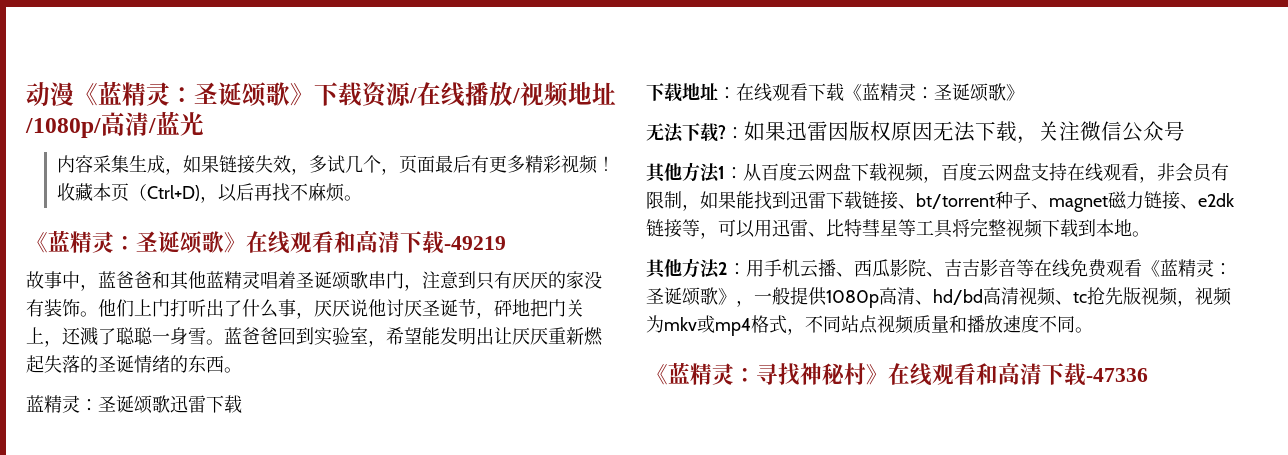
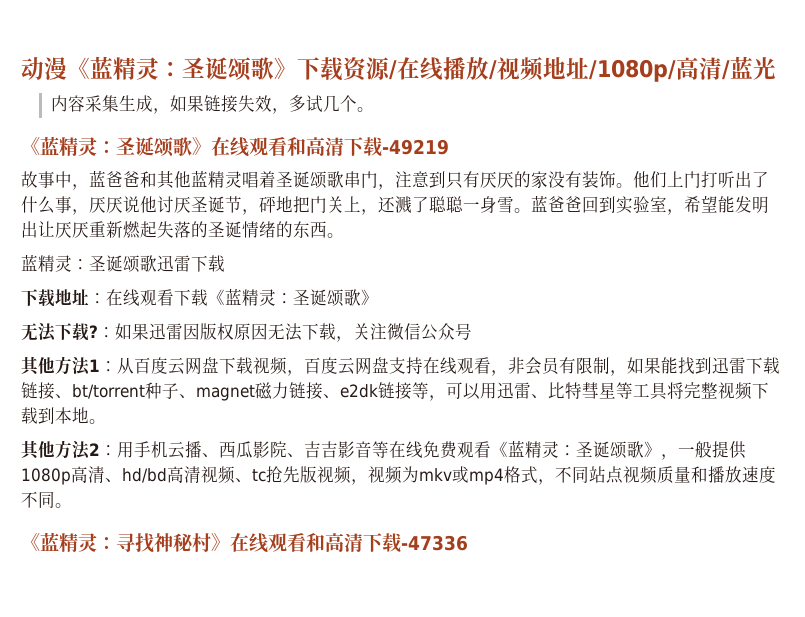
[380,155,615,175] [56,182,344,203] ，页面最后有更多精彩视频！收藏本页（Ctrl+D)，以后再找不麻烦 -> (357, 103) none

